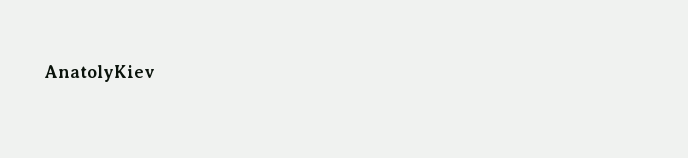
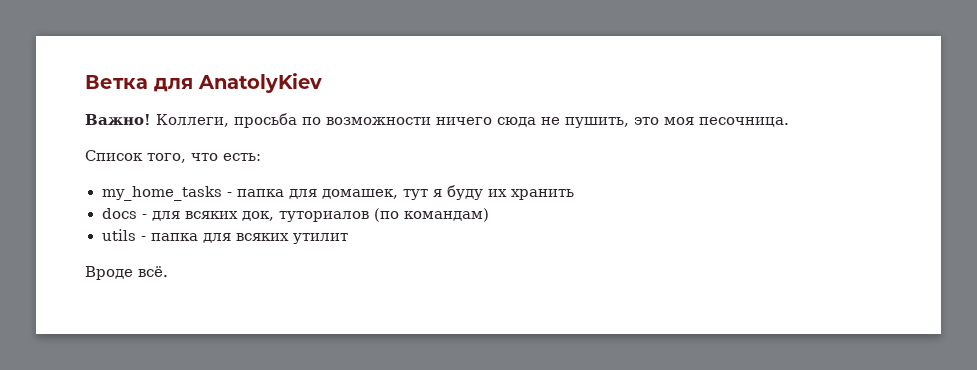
(44, 73) none -> [85,75,193,92] Ветка для
(155, 73) none -> [85,113,789,128] [85,150,261,163] [101,185,574,201] [101,208,489,222] [101,229,348,244] [85,266,168,280] // Важно! Коллеги, просьба по возможности ничего сюда не пушить, это моя песочница. // Список того, что есть: // my_home_tasks - папка для домашек, тут я буду их хранить // docs - для всяких док, туториалов (по командам) // utils - папка для всяких утилит // Вроде всё.

